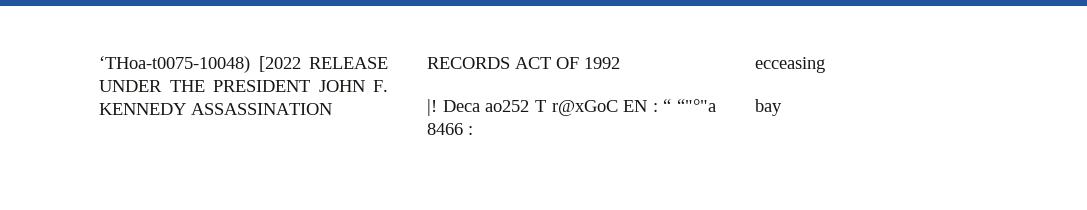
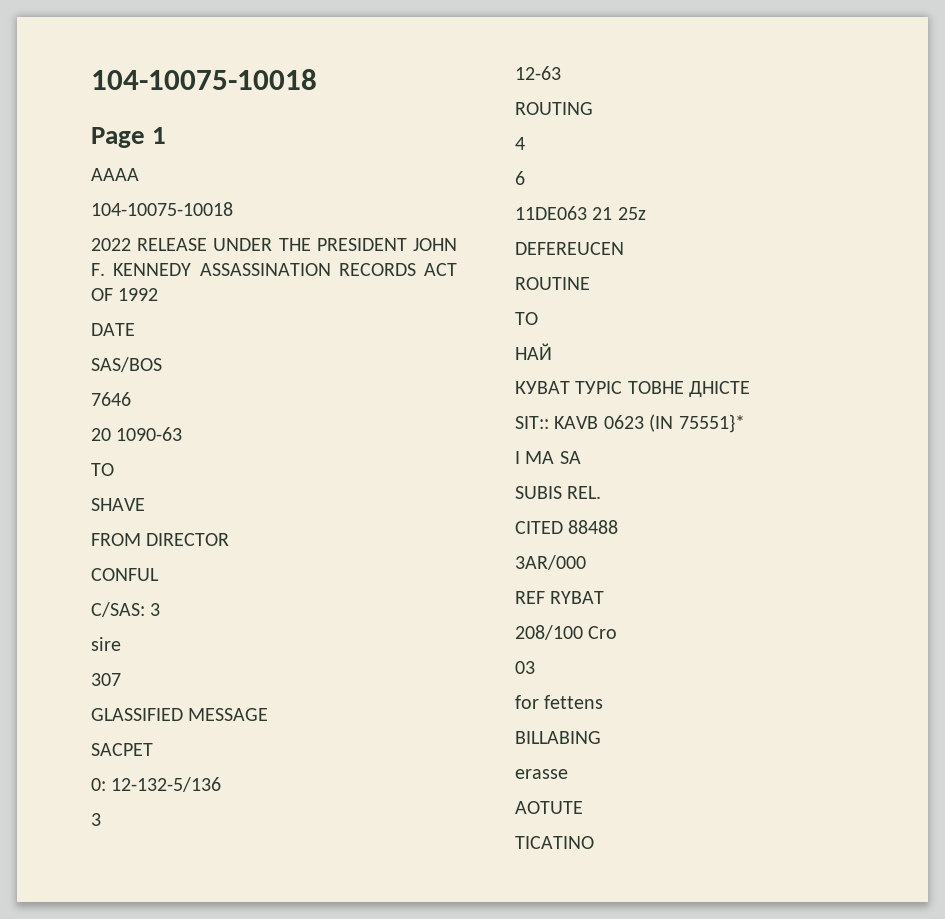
[99,56,301,73] ‘THoa-t0075-10048) [2022 -> [91,69,317,90] [91,127,167,148] [91,168,139,181] [91,202,233,216] [91,238,131,251] 104-10075-10018 // Page 1 // AAAA // 104-10075-10018 // 2022
[427,99,716,116] [427,123,473,135] [755,57,825,73] [755,99,782,116] |! Deca ao252 T r@xGoC EN : “ “"°"a 8466 : // ecceasing // bay -> [91,323,135,336] [91,357,162,372] [91,392,131,406] [91,427,183,441] [91,463,114,476] [91,498,145,511] [91,533,230,546] [91,568,159,581] [91,602,161,617] [91,637,121,651] [91,673,121,686] [91,708,269,721] [91,743,153,756] [91,777,222,792] [91,813,101,826] [515,66,561,80] [515,102,593,115] [515,137,525,150] [515,171,525,185] [515,206,646,220] [515,242,624,255] [515,277,590,290] [515,312,538,325] [515,343,552,360] [515,381,751,397] [515,414,745,433] [515,451,581,464] [515,486,602,499] [515,520,619,534] [515,555,586,570] [515,591,605,604] [515,625,618,640] [515,661,535,674] [515,695,604,709] [515,731,601,744] [515,769,568,779] [515,801,583,814] [515,836,594,849] DATE // SAS/BOS // 7646 // 20 1090-63 // TO // SHAVE // FROM DIRECTOR // CONFUL // C/SAS: 3 // sire // 307 // GLASSIFIED MESSAGE // SACPET // 0: 12-132-5/136 // 3 // 12-63 // ROUTING // 4 // 6 // 11DE063 21 25z // DEFEREUCEN // ROUTINE // TO // НАЙ // КУВАТ ТУРІС ТОВНЕ ДНІСТЕ // SIT:: KAVB 0623 (IN 75551}* // I MA SA // SUBIS REL. // CITED 88488 // 3AR/000 // REF RYBAT // 208/100 Cro // 03 // for fettens // BILLABING // erasse // AOTUTE // TICATINO

